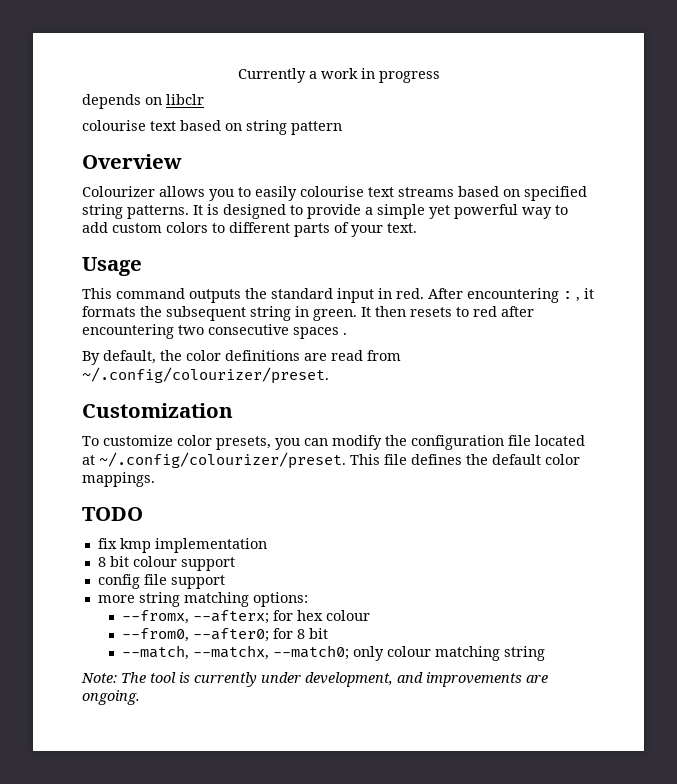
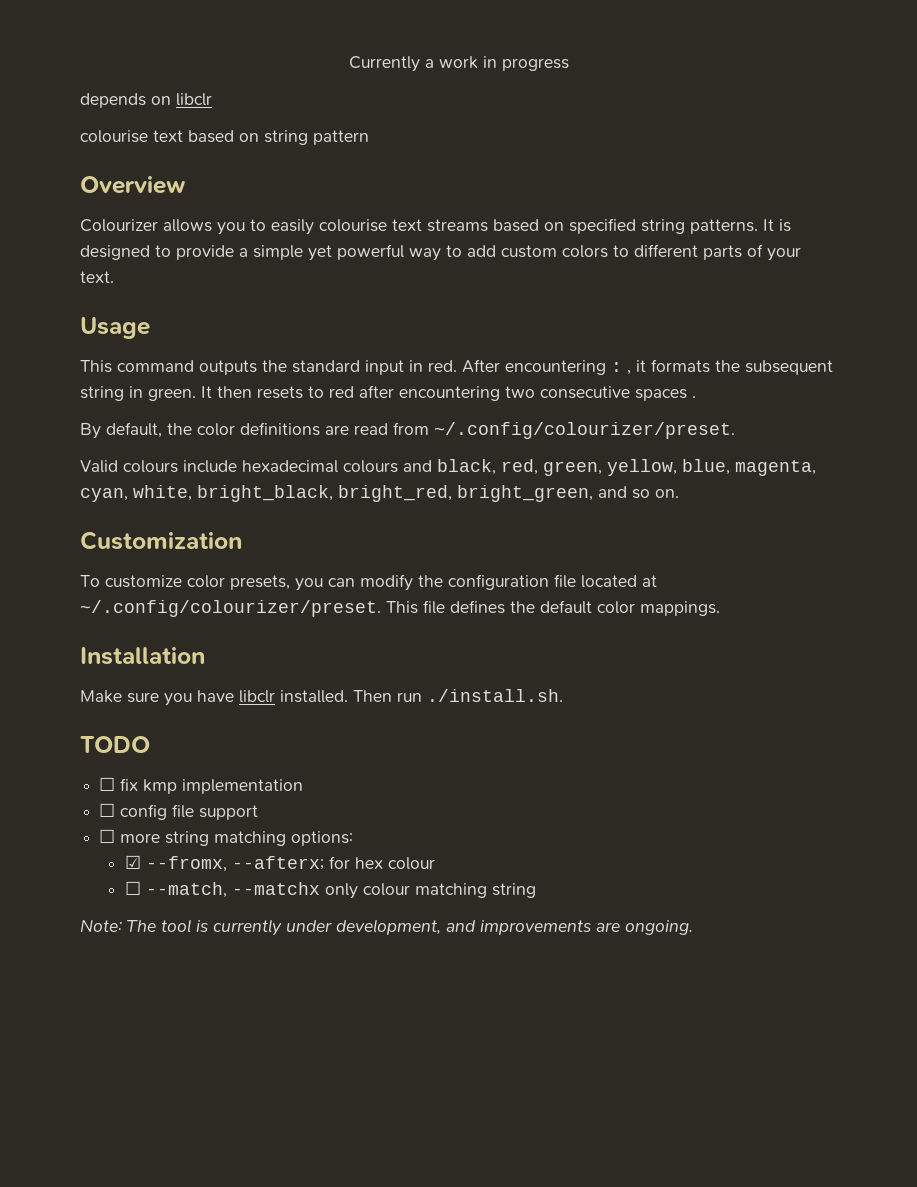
(329, 375) none -> [80,459,816,476] [80,485,679,502] // Valid colours include hexadecimal colours and black, red, green, yellow, blue, magenta, cyan, white, bright_black, bright_red, bright_green, and so on.
(155, 479) none -> [80,647,205,665] [80,689,563,706] // Installation // Make sure you have libclr installed. Then run ./install.sh.
(143, 514) none -> [99,777,116,791] ☐
[97,556,235,571] 8 bit colour support // -> [99,803,116,817] ☐
(225, 582) none -> [99,829,116,843] ☐
(308, 599) none -> [125,855,142,869] ☑
[122,628,329,642] [122,645,350,660] --from0, --after0; for 8 bit // --match, --matchx, --match0; -> [125,881,321,898] ☐ --match, --matchx

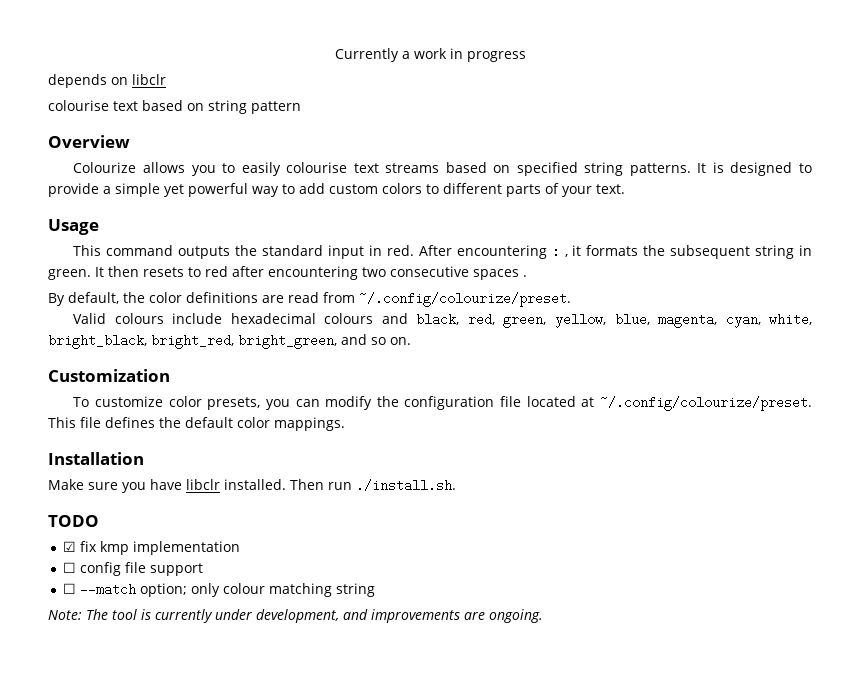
[80,219,158,232] Colourizer -> [73,162,137,173] Colourize
[434,422,735,439] ~/.config/colourizer/preset. -> [359,292,571,307] ~/.config/colourize/preset.
[80,600,381,617] ~/.config/colourizer/preset. -> [599,396,812,411] ~/.config/colourize/preset.
[99,777,116,791] ☐ -> [62,541,76,552] ☑
[120,831,354,846] [125,855,436,872] [125,881,321,898] more string matching options: // ☑ --fromx, --afterx; for hex colour // ☐ --match, --matchx -> [79,583,187,597] --match option;

